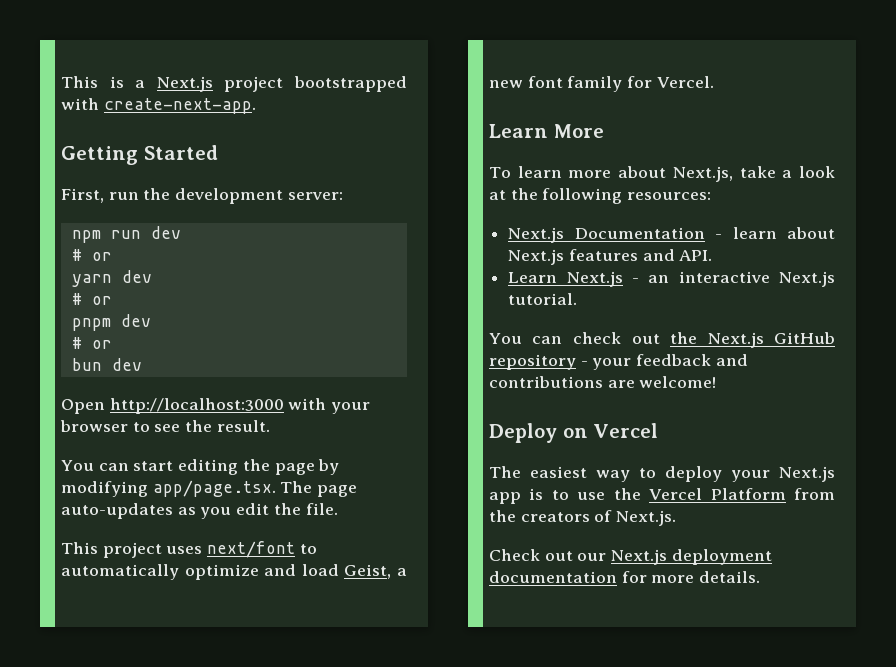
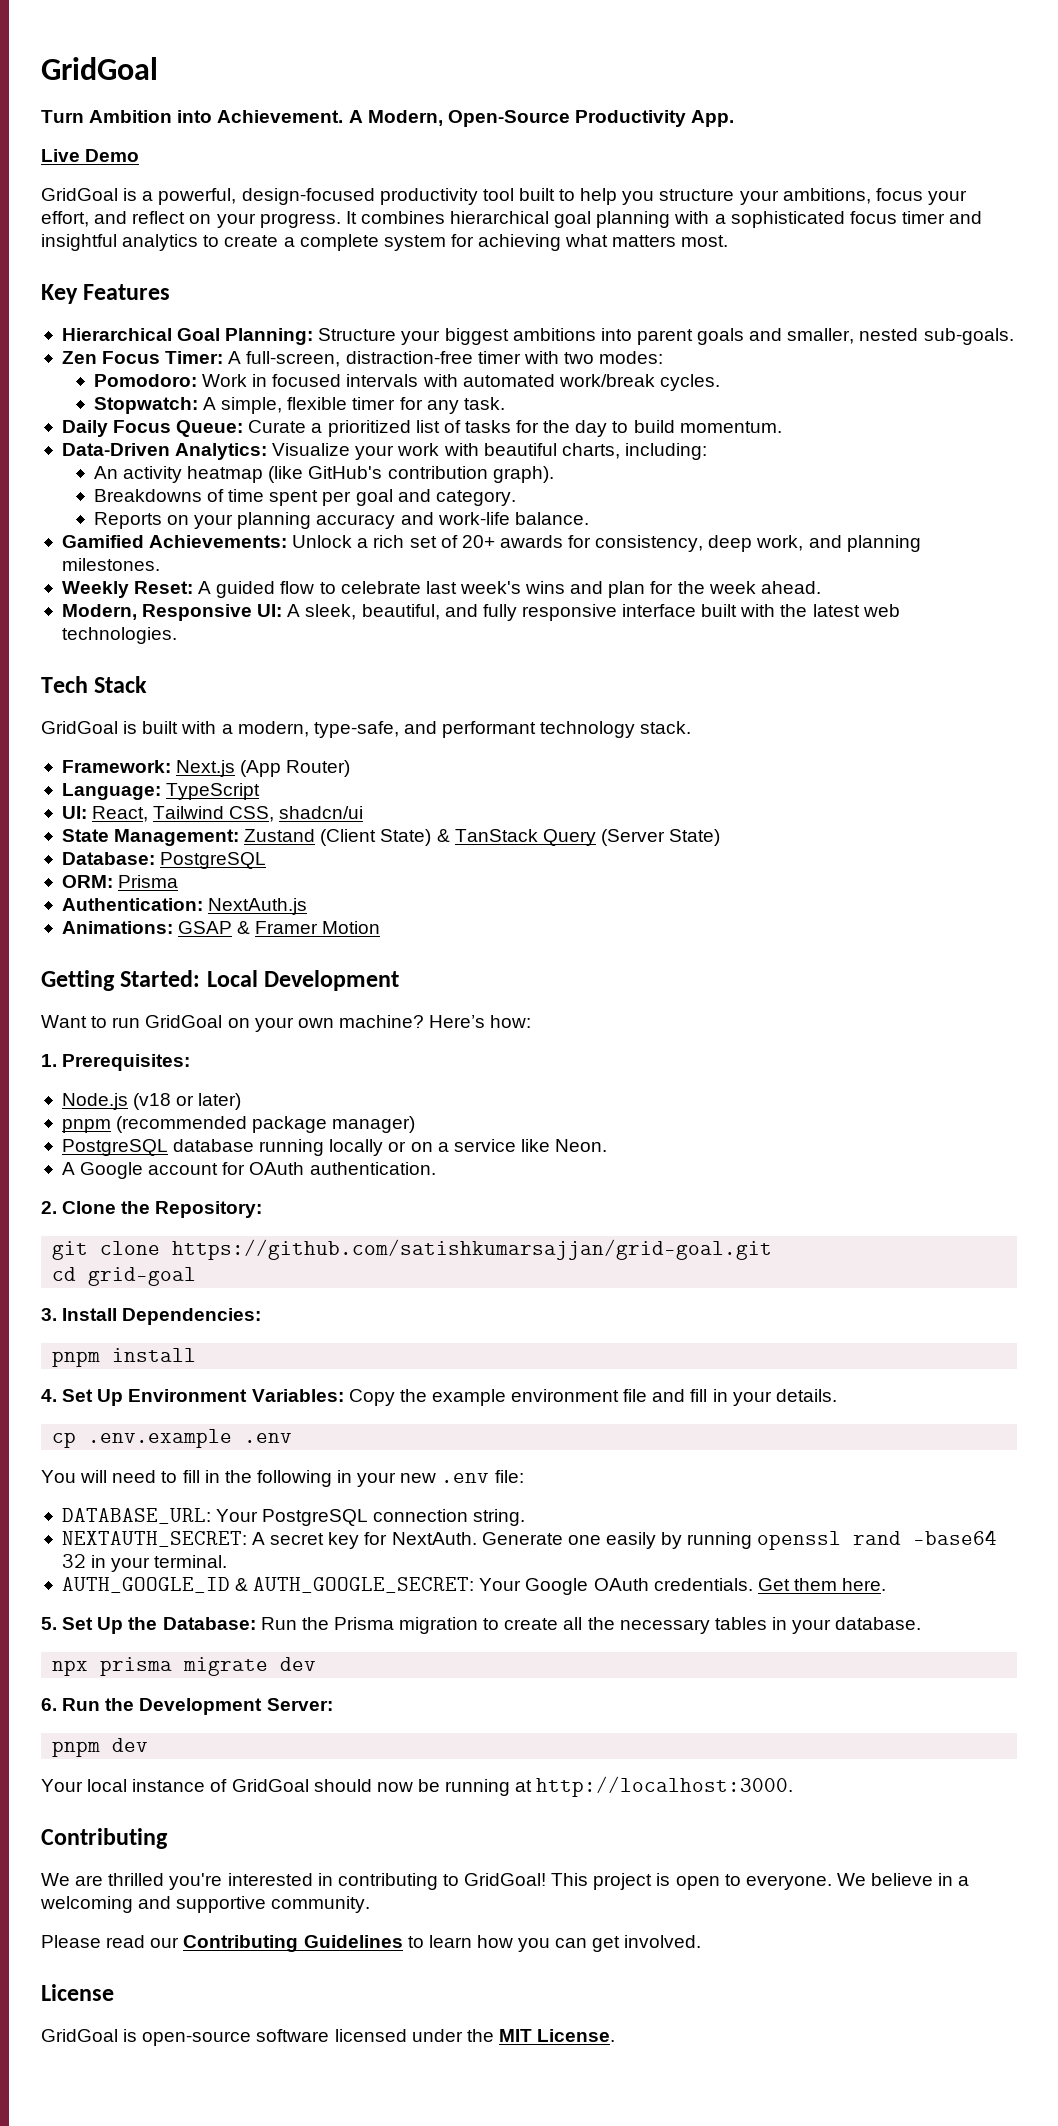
[61,76,407,92] [61,98,256,114] [61,145,218,165] [61,188,343,204] [71,226,181,243] [71,249,112,261] [71,270,152,287] [71,293,112,305] [71,314,151,331] [71,337,112,349] [71,358,142,371] [61,398,371,414] [60,420,270,432] [61,459,340,475] [61,480,358,497] [61,503,338,519] [61,541,317,558] [61,564,407,580] [489,76,714,92] [489,124,604,138] [489,166,835,182] [489,188,712,204] [508,227,835,243] [508,249,713,265] [508,271,835,287] [508,293,578,305] [489,332,835,348] [489,354,748,370] [489,376,717,388] [489,423,659,443] [489,466,835,482] [489,488,835,504] [489,510,677,526] [489,549,772,565] [489,571,761,583] This is a Next.js project bootstrapped with create-next-app. // Getting Started // First, run the development server: // npm run dev // # or // yarn dev // # or // pnpm dev // # or // bun dev // Open http://localhost:3000 with your browser to see the result. // You can start editing the page by modifying app/page.tsx. The page auto-updates as you edit the file. // This project uses next/font to automatically optimize and load Geist, a new font family for Vercel. // Learn More // To learn more about Next.js, take a look at the following resources: // Next.js Documentation - learn about Next.js features and API. // Learn Next.js - an interactive Next.js tutorial. // You can check out the Next.js GitHub repository - your feedback and contributions are welcome! // Deploy on Vercel // The easiest way to deploy your Next.js app is to use the Vercel Platform from the creators of Next.js. // Check out our Next.js deployment documentation for more details. -> [41,57,158,80] [41,110,735,127] [41,149,140,162] [41,188,967,205] [41,211,983,228] [41,234,729,251] [41,284,171,304] [61,328,1014,345] [61,351,664,367] [93,374,721,391] [93,397,505,414] [61,420,782,437] [61,443,707,460] [93,466,554,483] [93,489,516,506] [93,512,589,529] [61,535,921,552] [61,558,160,571] [61,581,821,598] [61,604,900,621] [61,627,177,644] [41,676,148,693] [41,721,692,738] [61,760,351,777] [61,783,261,800] [61,806,364,822] [61,829,721,846] [61,852,267,869] [61,875,179,888] [61,898,308,915] [61,921,381,934] [41,970,400,991] [41,1015,532,1032] [41,1054,191,1071] [61,1093,242,1110] [61,1116,416,1133] [61,1139,608,1156] [61,1162,436,1179] [41,1201,263,1218] [52,1239,773,1260] [52,1267,197,1286] [41,1308,262,1325] [52,1348,197,1367] [41,1389,837,1406] [52,1429,293,1448] [41,1470,524,1487] [61,1508,526,1526] [61,1530,998,1550] [61,1554,228,1572] [61,1577,887,1595] [41,1617,922,1634] [52,1657,317,1676] [41,1698,333,1715] [52,1738,149,1757] [41,1776,794,1797] [41,1828,168,1849] [41,1873,970,1890] [40,1896,371,1913] [41,1935,702,1952] [41,1984,114,2001] [41,2029,616,2046] GridGoal // Turn Ambition into Achievement. A Modern, Open-Source Productivity App. // Live Demo // GridGoal is a powerful, design-focused productivity tool built to help you structure your ambitions, focus your effort, and reflect on your progress. It combines hierarchical goal planning with a sophisticated focus timer and insightful analytics to create a complete system for achieving what matters most. // Key Features // Hierarchical Goal Planning: Structure your biggest ambitions into parent goals and smaller, nested sub-goals. // Zen Focus Timer: A full-screen, distraction-free timer with two modes: // Pomodoro: Work in focused intervals with automated work/break cycles. // Stopwatch: A simple, flexible timer for any task. // Daily Focus Queue: Curate a prioritized list of tasks for the day to build momentum. // Data-Driven Analytics: Visualize your work with beautiful charts, including: // An activity heatmap (like GitHub's contribution graph). // Breakdowns of time spent per goal and category. // Reports on your planning accuracy and work-life balance. // Gamified Achievements: Unlock a rich set of 20+ awards for consistency, deep work, and planning milestones. // Weekly Reset: A guided flow to celebrate last week's wins and plan for the week ahead. // Modern, Responsive UI: A sleek, beautiful, and fully responsive interface built with the latest web technologies. // Tech Stack // GridGoal is built with a modern, type-safe, and performant technology stack. // Framework: Next.js (App Router) // Language: TypeScript // UI: React, Tailwind CSS, shadcn/ui // State Management: Zustand (Client State) & TanStack Query (Server State) // Database: PostgreSQL // ORM: Prisma // Authentication: NextAuth.js // Animations: GSAP & Framer Motion // Getting Started: Local Development // Want to run GridGoal on your own machine? Here’s how: // 1. Prerequisites: // Node.js (v18 or later) // pnpm (recommended package manager) // PostgreSQL database running locally or on a service like Neon. // A Google account for OAuth authentication. // 2. Clone the Repository: // git clone https://github.com/satishkumarsajjan/grid-goal.git // cd grid-goal // 3. Install Dependencies: // pnpm install // 4. Set Up Environment Variables: Copy the example environment file and fill in your details. // cp .env.example .env // You will need to fill in the following in your new .env file: // DATABASE_URL: Your PostgreSQL connection string. // NEXTAUTH_SECRET: A secret key for NextAuth. Generate one easily by running openssl rand -base64 32 in your terminal. // AUTH_GOOGLE_ID & AUTH_GOOGLE_SECRET: Your Google OAuth credentials. Get them here. // 5. Set Up the Database: Run the Prisma migration to create all the necessary tables in your database. // npx prisma migrate dev // 6. Run the Development Server: // pnpm dev // Your local instance of GridGoal should now be running at http://localhost:3000. // Contributing // We are thrilled you're interested in contributing to GridGoal! This project is open to everyone. We believe in a welcoming and supportive community. // Please read our Contributing Guidelines to learn how you can get involved. // License // GridGoal is open-source software licensed under the MIT License.

